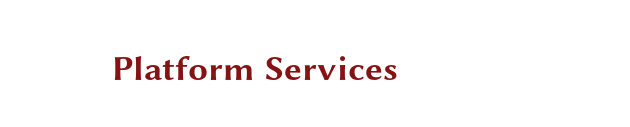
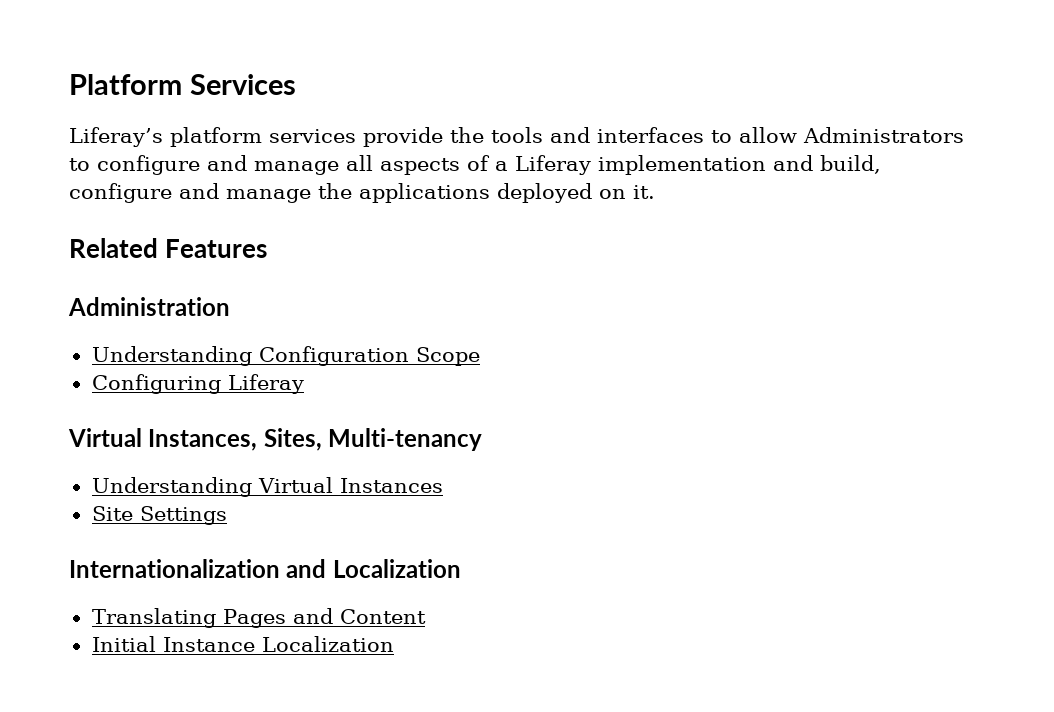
(398, 68) none -> [69,127,964,147] [69,155,881,175] [69,183,655,203] [69,238,268,258] [68,297,230,316] [91,346,480,366] [91,374,304,394] [68,428,483,451] [91,477,443,497] [91,506,227,525] [69,559,461,578] [91,608,426,628] [91,636,394,652] // Liferay’s platform services provide the tools and interfaces to allow Administrators to configure and manage all aspects of a Liferay implementation and build, configure and manage the applications deployed on it. // Related Features // Administration // Understanding Configuration Scope // Configuring Liferay // Virtual Instances, Sites, Multi-tenancy // Understanding Virtual Instances // Site Settings // Internationalization and Localization // Translating Pages and Content // Initial Instance Localization

